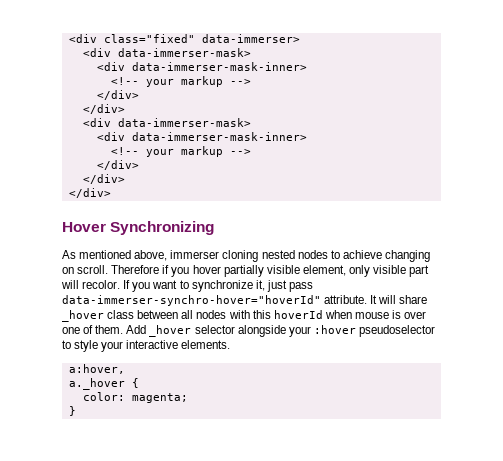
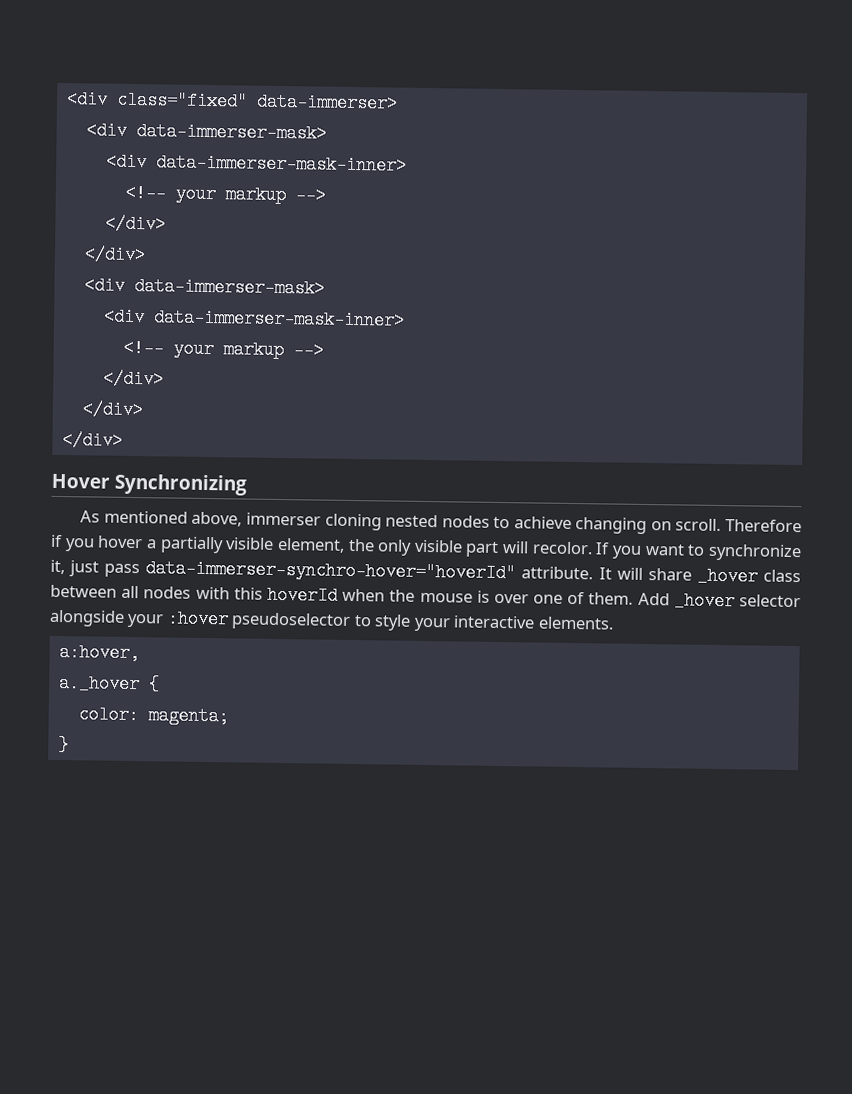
(221, 269) none -> [145,539,157,549] a
(346, 270) none -> [347,538,375,552] the
(352, 314) none -> [389,589,416,602] the

